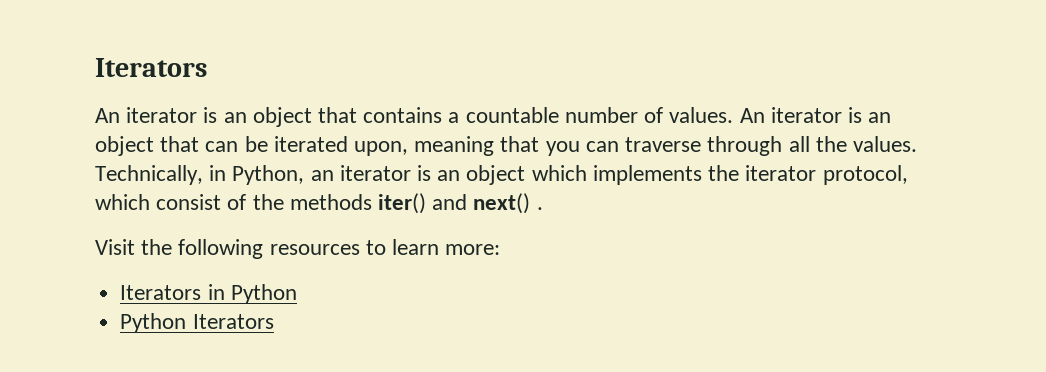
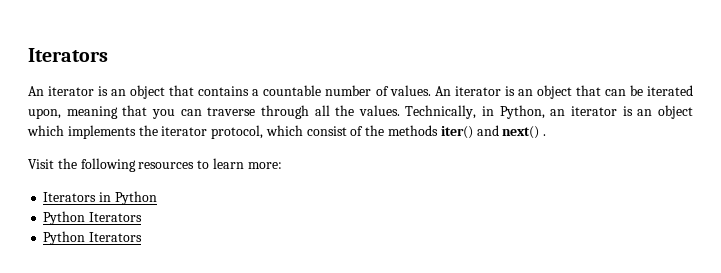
(274, 321) none -> [43,231,143,245] // Python Iterators

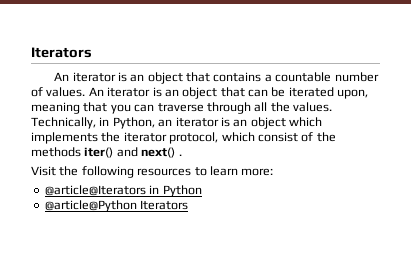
[43,192,97,202] Iterators -> [44,185,146,196] @article@Iterators
[43,211,143,225] [43,231,143,245] Python Iterators // Python Iterators -> [44,200,189,212] @article@Python Iterators

